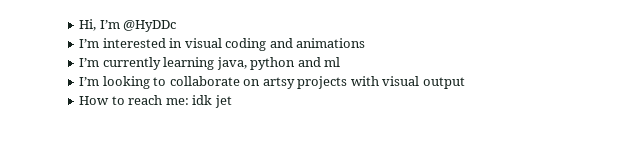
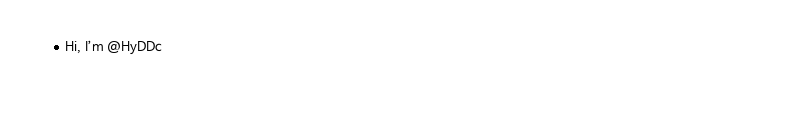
[79,38,366,51] [79,57,341,70] [79,76,465,89] [79,95,232,108] // I’m interested in visual coding and animations // I’m currently learning java, python and ml // I’m looking to collaborate on artsy projects with visual output // How to reach me: idk jet -> (163, 48) none

